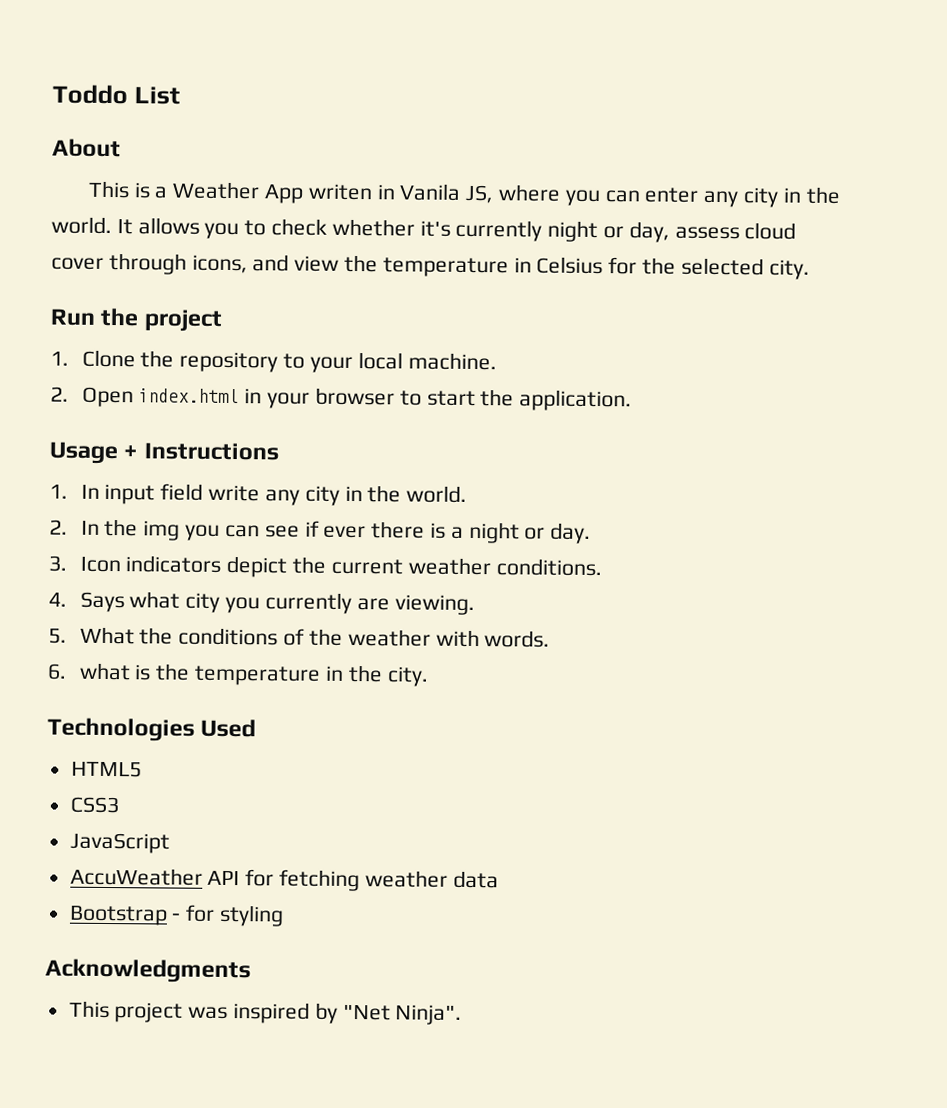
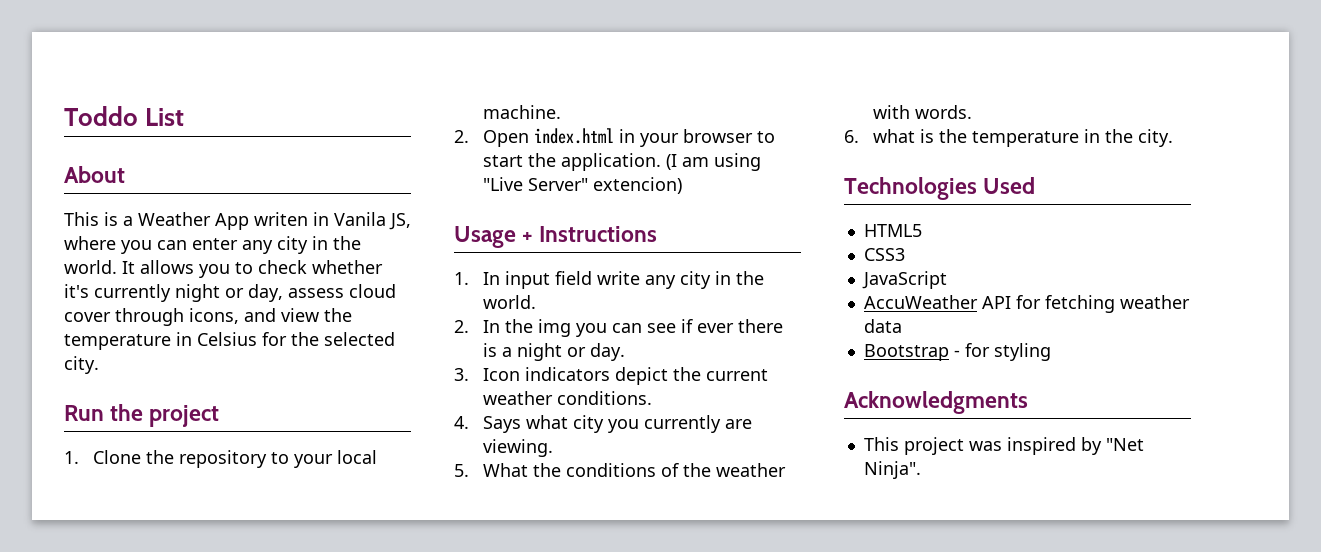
(633, 400) none -> [665,153,761,171] [482,177,682,194] (I am using "Live Server" extencion)

